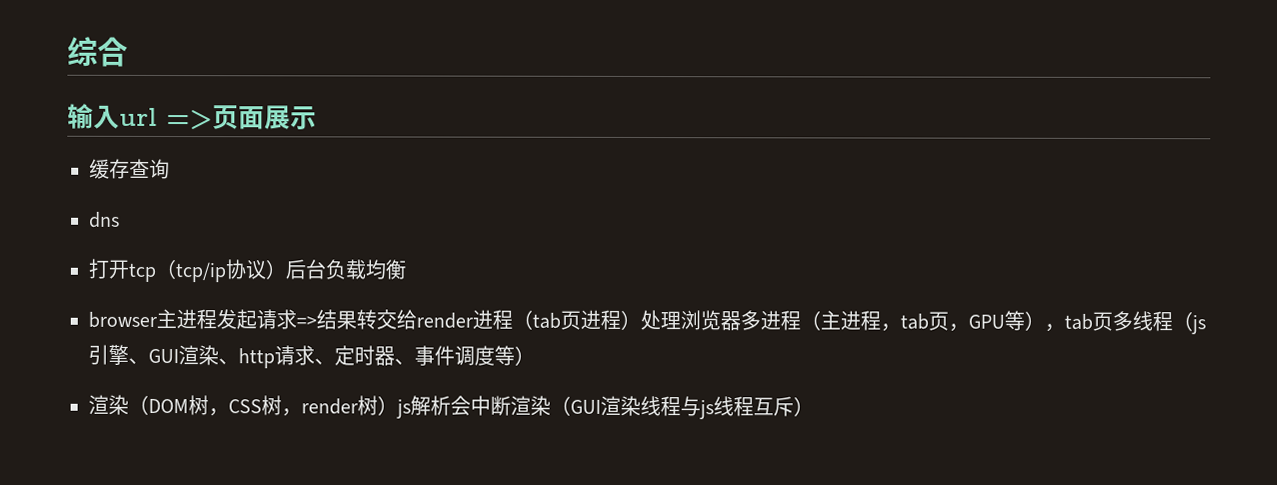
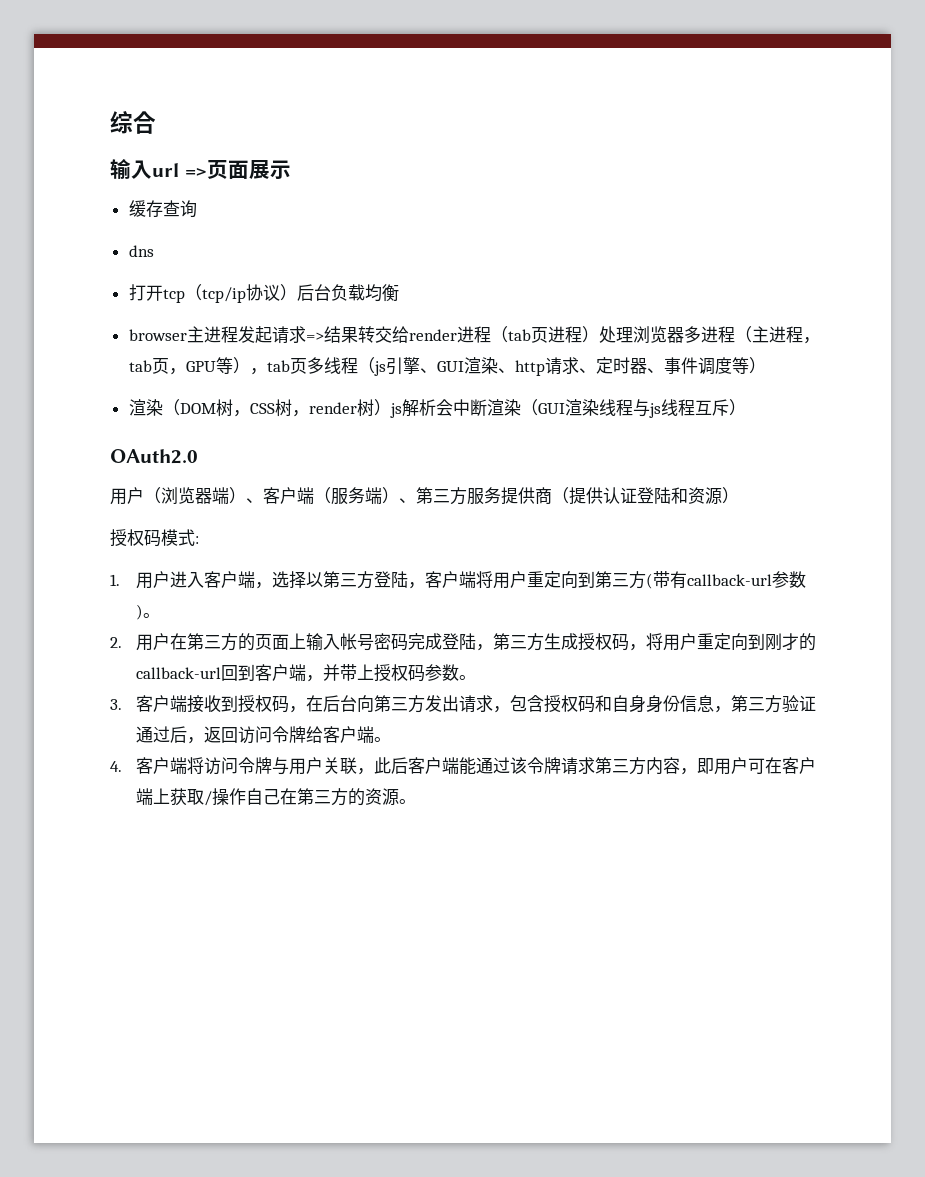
(814, 406) none -> [110,449,198,464] [110,487,739,505] [110,529,199,547] [110,571,807,589] [136,604,161,620] [110,633,817,651] [136,664,477,682] [110,695,817,713] [136,726,392,744] [110,757,817,775] [136,788,417,806] // OAuth2.0 // 用户（浏览器端）、客户端（服务端）、第三方服务提供商（提供认证登陆和资源） // 授权码模式: // 1.用户进入客户端，选择以第三方登陆，客户端将用户重定向到第三方(带有callback-url参数)。 // 2.用户在第三方的页面上输入帐号密码完成登陆，第三方生成授权码，将用户重定向到刚才的callback-url回到客户端，并带上授权码参数。 // 3.客户端接收到授权码，在后台向第三方发出请求，包含授权码和自身身份信息，第三方验证通过后，返回访问令牌给客户端。 // 4.客户端将访问令牌与用户关联，此后客户端能通过该令牌请求第三方内容，即用户可在客户端上获取/操作自己在第三方的资源。

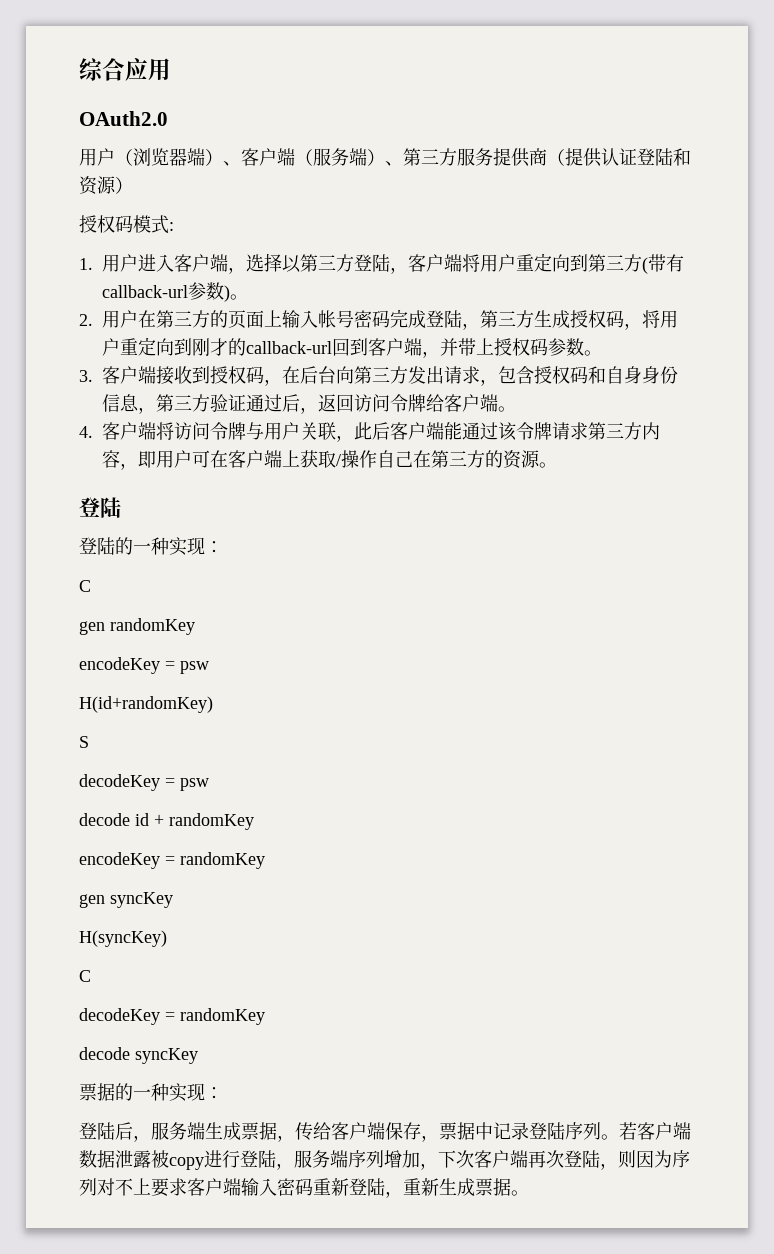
[110,159,291,179] [128,200,197,218] [128,245,154,257] [128,284,399,303] [128,326,820,344] [128,357,766,376] [128,399,746,418] // 输入url =>页面展示 // 缓存查询 // dns // 打开tcp（tcp/ip协议）后台负载均衡 // browser主进程发起请求=>结果转交给render进程（tab页进程）处理浏览器多进程（主进程，tab页，GPU等），tab页多线程（js引擎、GUI渲染、http请求、定时器、事件调度等） // 渲染（DOM树，CSS树，render树）js解析会中断渲染（GUI渲染线程与js线程互斥） -> [125,58,171,81] 应用
(417, 801) none -> [79,497,121,518] [79,537,223,556] [79,580,91,592] [79,618,195,635] [79,657,209,674] [79,696,213,713] [79,736,89,748] [79,774,209,791] [79,813,254,830] [79,852,265,869] [79,892,173,908] [79,930,167,947] [79,970,91,982] [79,1008,265,1025] [79,1047,198,1064] [79,1083,223,1102] [79,1122,691,1142] [79,1150,690,1170] [79,1178,529,1198] // 登陆 // 登陆的一种实现： // C // gen randomKey // encodeKey = psw // H(id+randomKey) // S // decodeKey = psw // decode id + randomKey // encodeKey = randomKey // gen syncKey // H(syncKey) // C // decodeKey = randomKey // decode syncKey // 票据的一种实现： // 登陆后，服务端生成票据，传给客户端保存，票据中记录登陆序列。若客户端数据泄露被copy进行登陆，服务端序列增加，下次客户端再次登陆，则因为序列对不上要求客户端输入密码重新登陆，重新生成票据。

